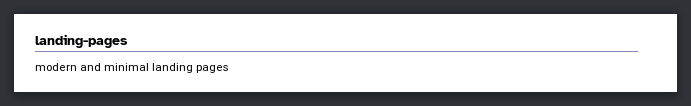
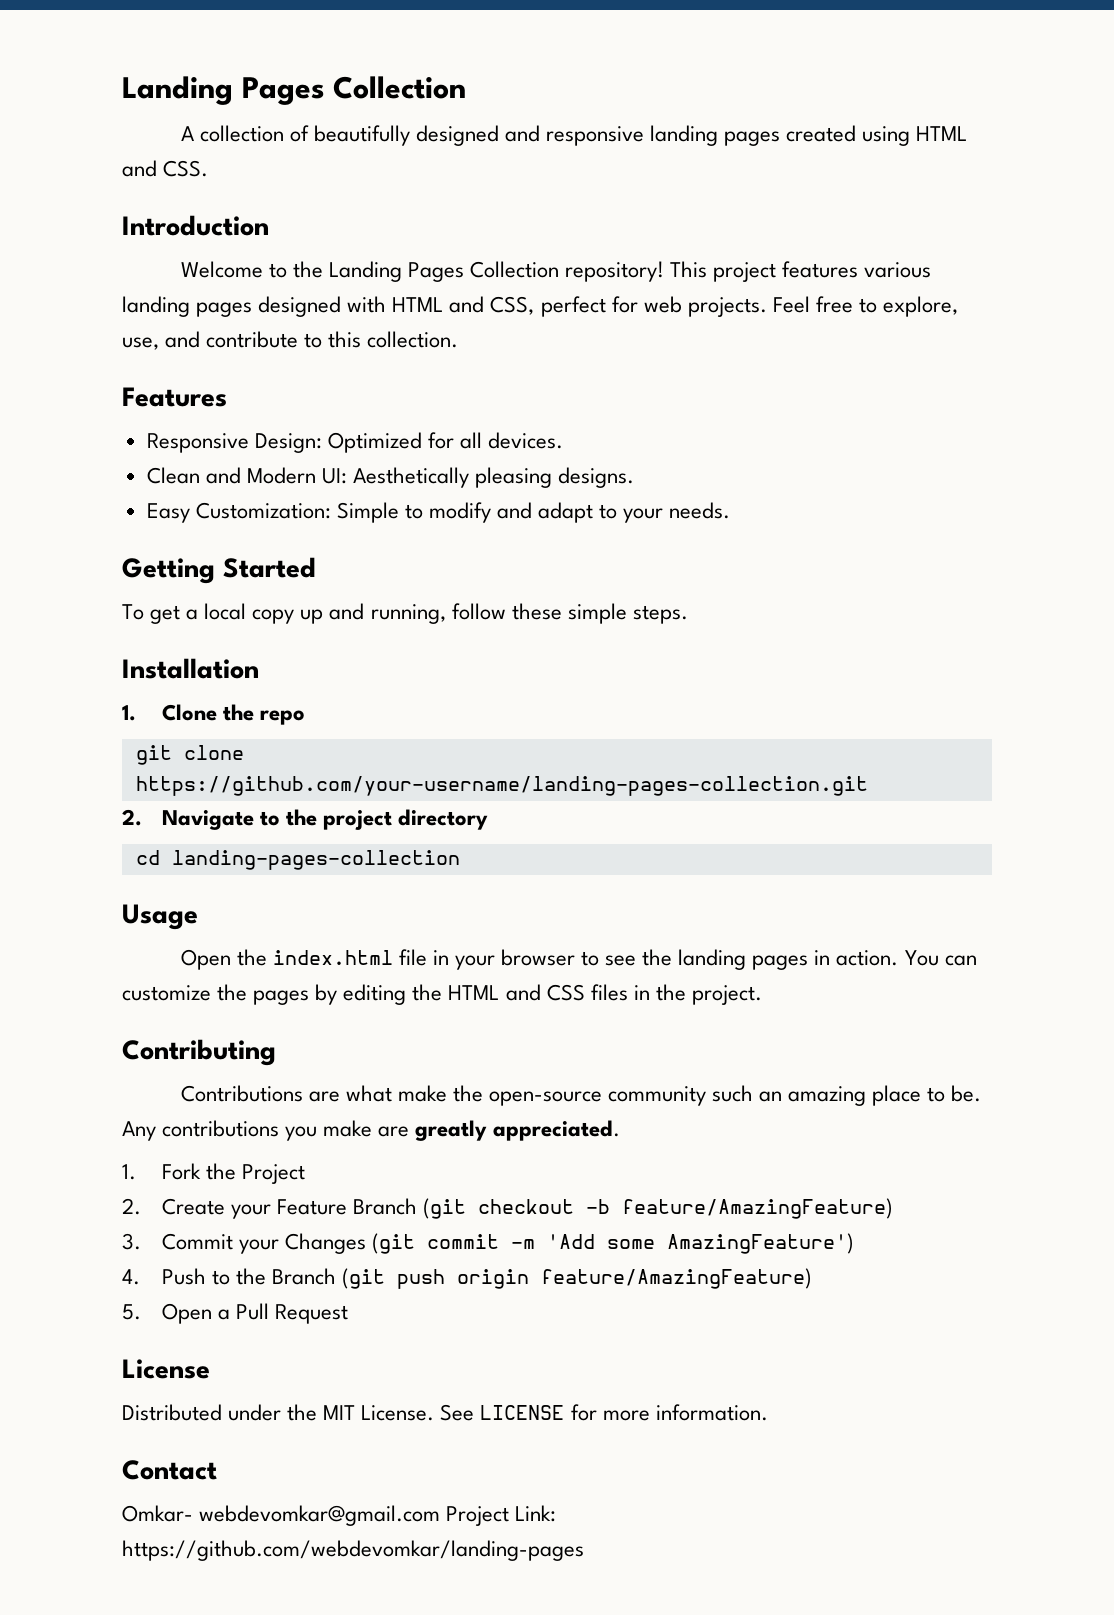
[35,34,128,48] [35,63,229,73] landing-pages // modern and minimal landing pages -> [122,76,467,105] [180,125,968,146] [122,160,209,177] [122,215,269,236] [180,261,932,282] [122,296,959,317] [122,331,459,350] [122,387,227,407] [146,432,564,453] [146,467,635,488] [146,502,731,523] [122,557,316,584] [122,603,688,624] [122,658,259,679] [122,704,305,725] [135,745,244,765] [135,776,868,796] [122,809,488,830] [135,850,460,870] [122,904,198,930] [180,949,977,970] [122,984,762,1005] [122,1039,276,1066] [180,1085,982,1106] [122,1120,621,1141] [122,1163,305,1184] [122,1198,893,1219] [122,1233,854,1254] [122,1268,812,1289] [122,1303,348,1324] [122,1359,210,1379] [122,1404,768,1421] [122,1460,217,1480] [122,1505,557,1526] [122,1540,584,1561] Landing Pages Collection // A collection of beautifully designed and responsive landing pages created using HTML and CSS. // Introduction // Welcome to the Landing Pages Collection repository! This project features various landing pages designed with HTML and CSS, perfect for web projects. Feel free to explore, use, and contribute to this collection. // Features // Responsive Design: Optimized for all devices. // Clean and Modern UI: Aesthetically pleasing designs. // Easy Customization: Simple to modify and adapt to your needs. // Getting Started // To get a local copy up and running, follow these simple steps. // Installation // 1. Clone the repo // git clone https://github.com/your-username/landing-pages-collection.git // 2. Navigate to the project directory // cd landing-pages-collection // Usage // Open the index.html file in your browser to see the landing pages in action. You can customize the pages by editing the HTML and CSS files in the project. // Contributing // Contributions are what make the open-source community such an amazing place to be. Any contributions you make are greatly appreciated. // 1. Fork the Project // 2. Create your Feature Branch (git checkout -b feature/AmazingFeature) // 3. Commit your Changes (git commit -m 'Add some AmazingFeature') // 4. Push to the Branch (git push origin feature/AmazingFeature) // 5. Open a Pull Request // License // Distributed under the MIT License. See LICENSE for more information. // Contact // Omkar- webdevomkar@gmail.com Project Link: https://github.com/webdevomkar/landing-pages

